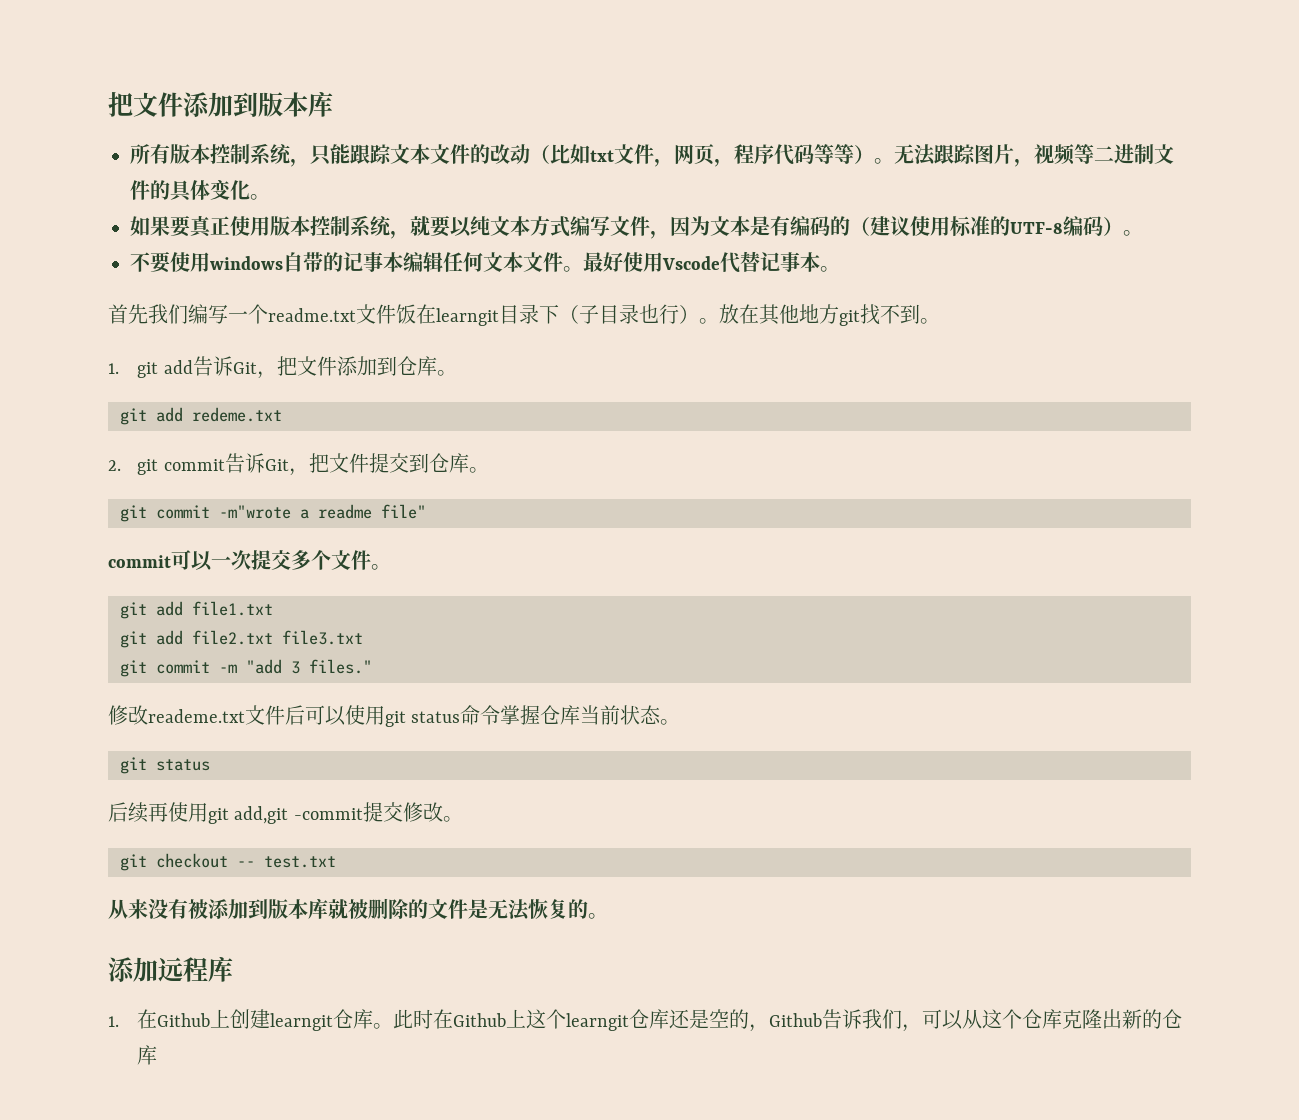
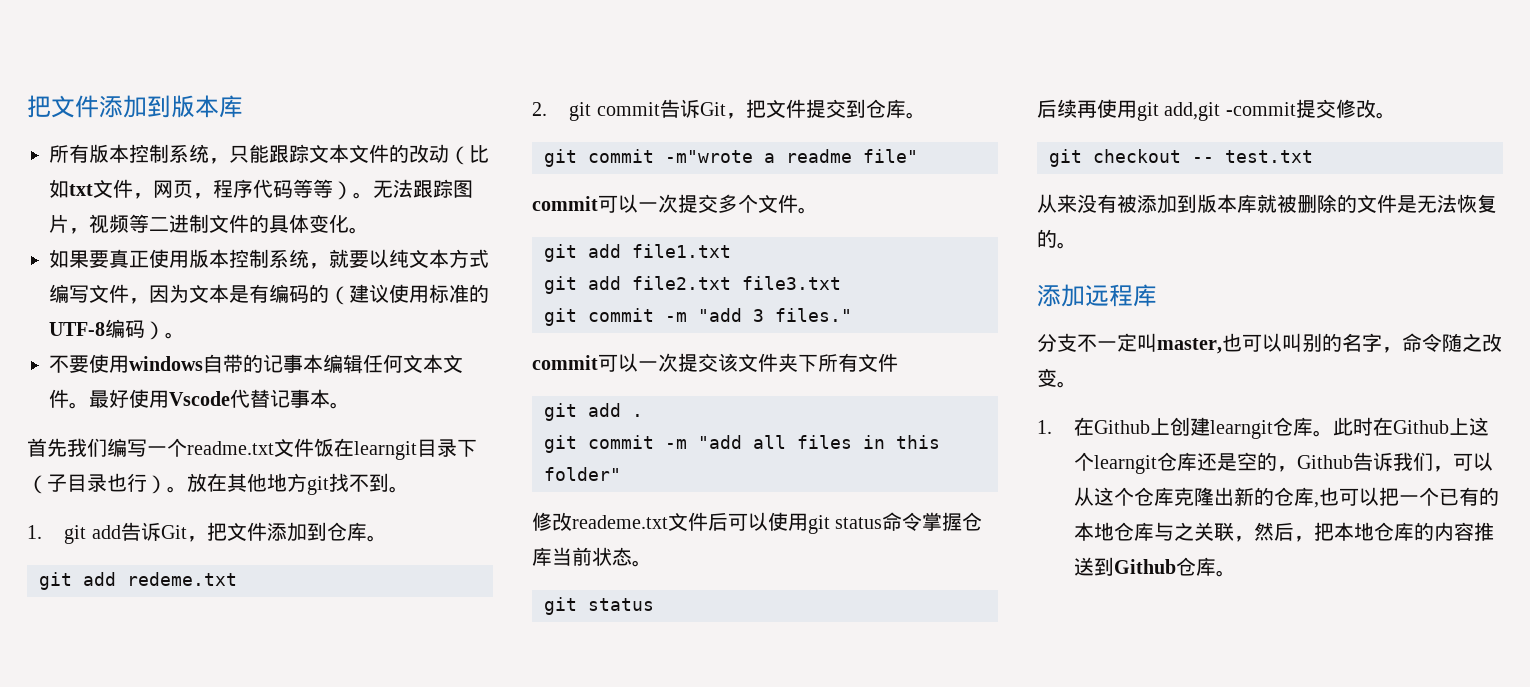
(372, 666) none -> [532,353,898,373] [544,403,643,421] [544,435,940,453] [544,467,621,481] // commit可以一次提交该文件夹下所有文件 // git add . // git commit -m "add all files in this folder"
(233, 969) none -> [1037,333,1502,354] [1037,368,1077,388] // 分支不一定叫master,也可以叫别的名字，命令随之改变。
(158, 1055) none -> [1314,487,1500,508] [1074,522,1495,542] [1074,557,1237,577] ,也可以把一个已有的本地仓库与之关联，然后，把本地仓库的内容推送到Github仓库。

